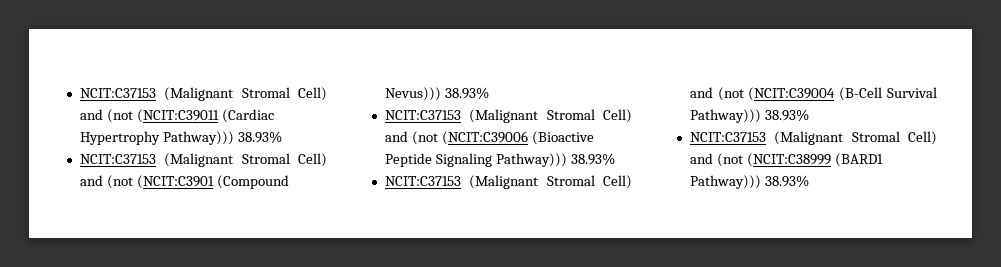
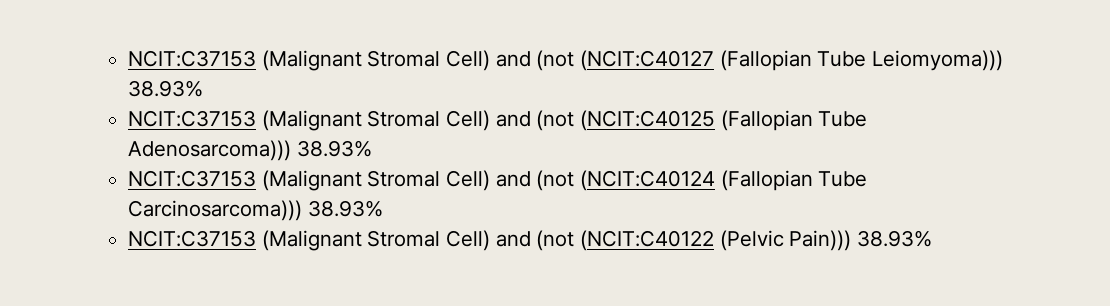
[79,87,327,101] [79,109,274,123] [79,131,282,145] [79,153,327,167] [79,175,289,189] [384,87,489,101] [384,109,632,123] [384,131,594,145] [384,153,615,167] [384,175,632,189] [689,87,937,101] [689,109,809,123] [689,131,937,145] [689,153,883,167] [689,175,761,189] NCIT:C37153 (Malignant Stromal Cell) and (not (NCIT:C39011 (Cardiac Hypertrophy Pathway))) 38.93% // NCIT:C37153 (Malignant Stromal Cell) and (not (NCIT:C3901 (Compound Nevus))) 38.93% // NCIT:C37153 (Malignant Stromal Cell) and (not (NCIT:C39006 (Bioactive Peptide Signaling Pathway))) 38.93% // NCIT:C37153 (Malignant Stromal Cell) and (not (NCIT:C39004 (B-Cell Survival Pathway))) 38.93% // NCIT:C37153 (Malignant Stromal Cell) and (not (NCIT:C38999 (BARD1 Pathway))) -> [128,50,1004,71] [128,80,204,97] [128,110,868,131] [128,140,372,161] [128,170,868,191] [128,200,383,221] [128,230,852,251] NCIT:C37153 (Malignant Stromal Cell) and (not (NCIT:C40127 (Fallopian Tube Leiomyoma))) 38.93% // NCIT:C37153 (Malignant Stromal Cell) and (not (NCIT:C40125 (Fallopian Tube Adenosarcoma))) 38.93% // NCIT:C37153 (Malignant Stromal Cell) and (not (NCIT:C40124 (Fallopian Tube Carcinosarcoma))) 38.93% // NCIT:C37153 (Malignant Stromal Cell) and (not (NCIT:C40122 (Pelvic Pain)))

